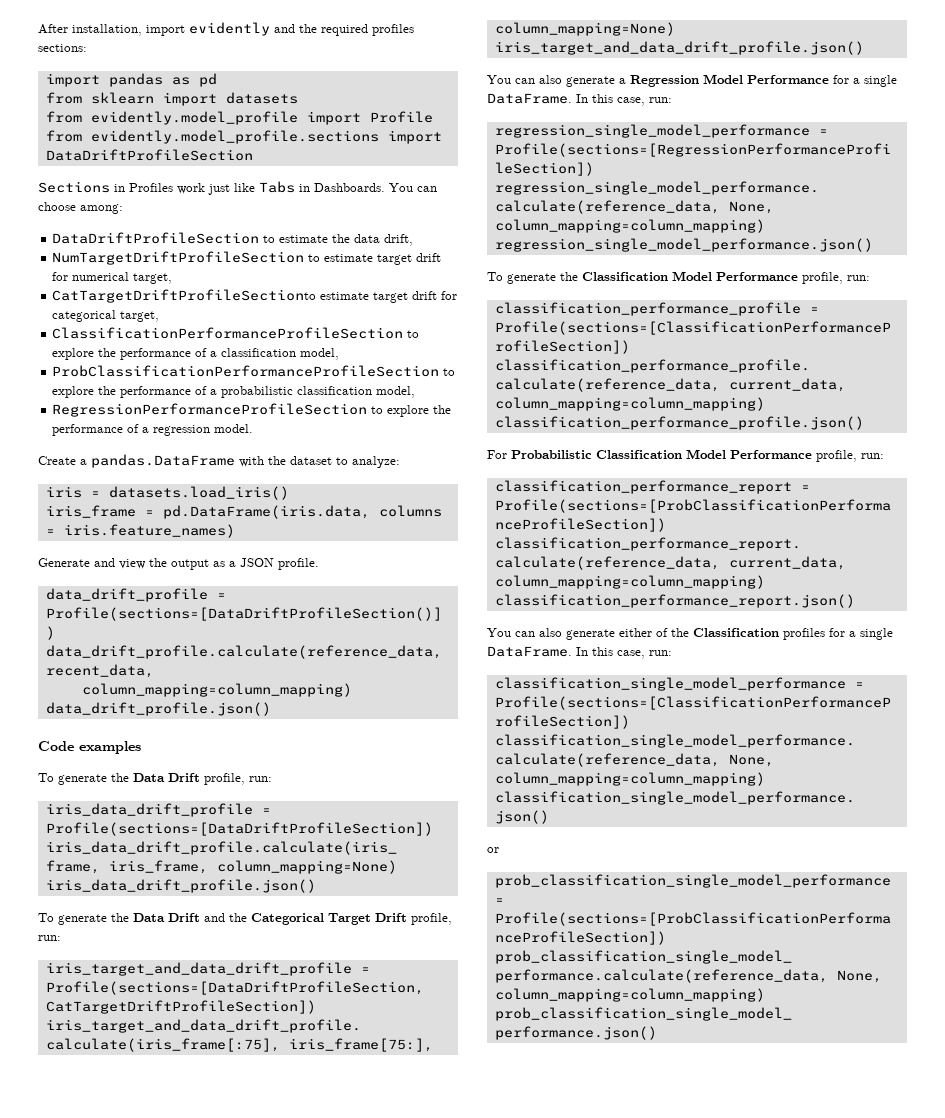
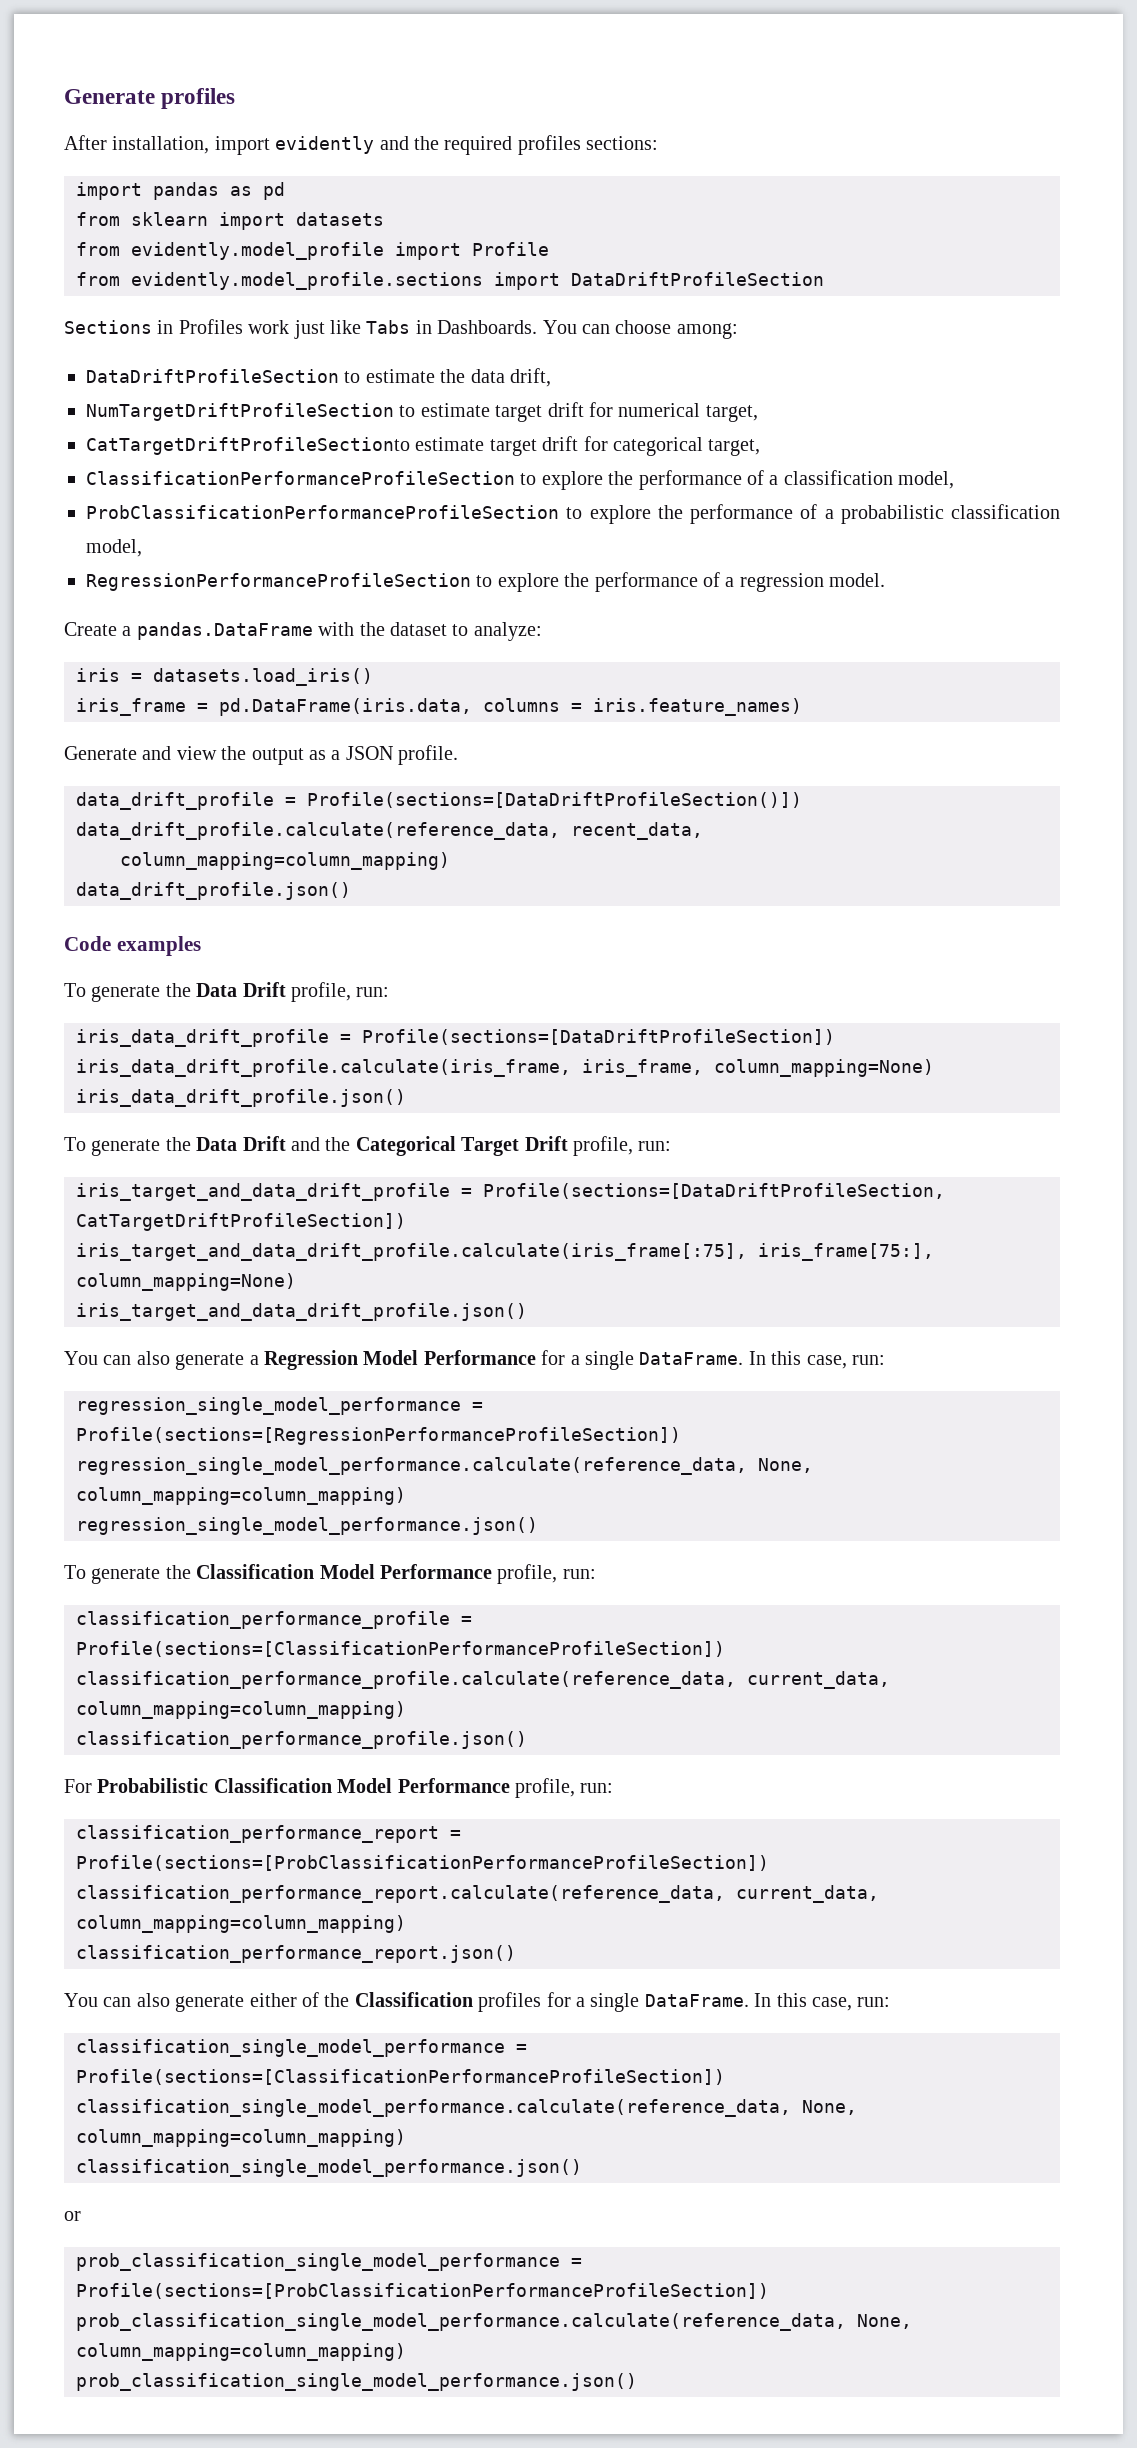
(38, 29) none -> [64,88,236,109] Generate profiles //

